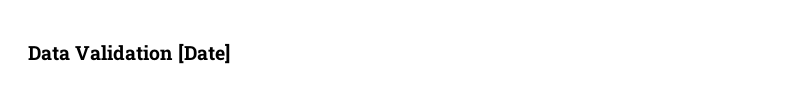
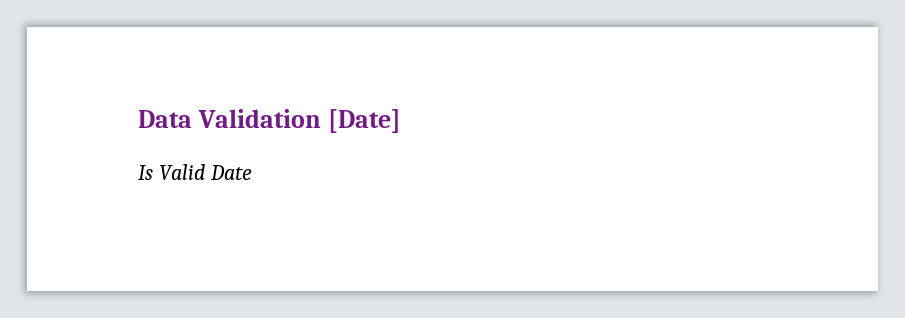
(230, 53) none -> [138,164,252,180] // Is Valid Date

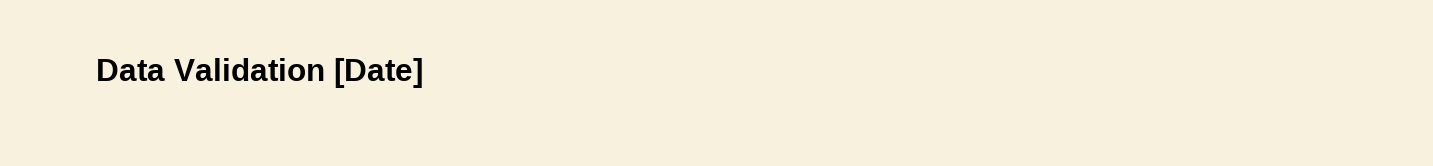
[138,164,252,180] // Is Valid Date -> (423, 73) none

